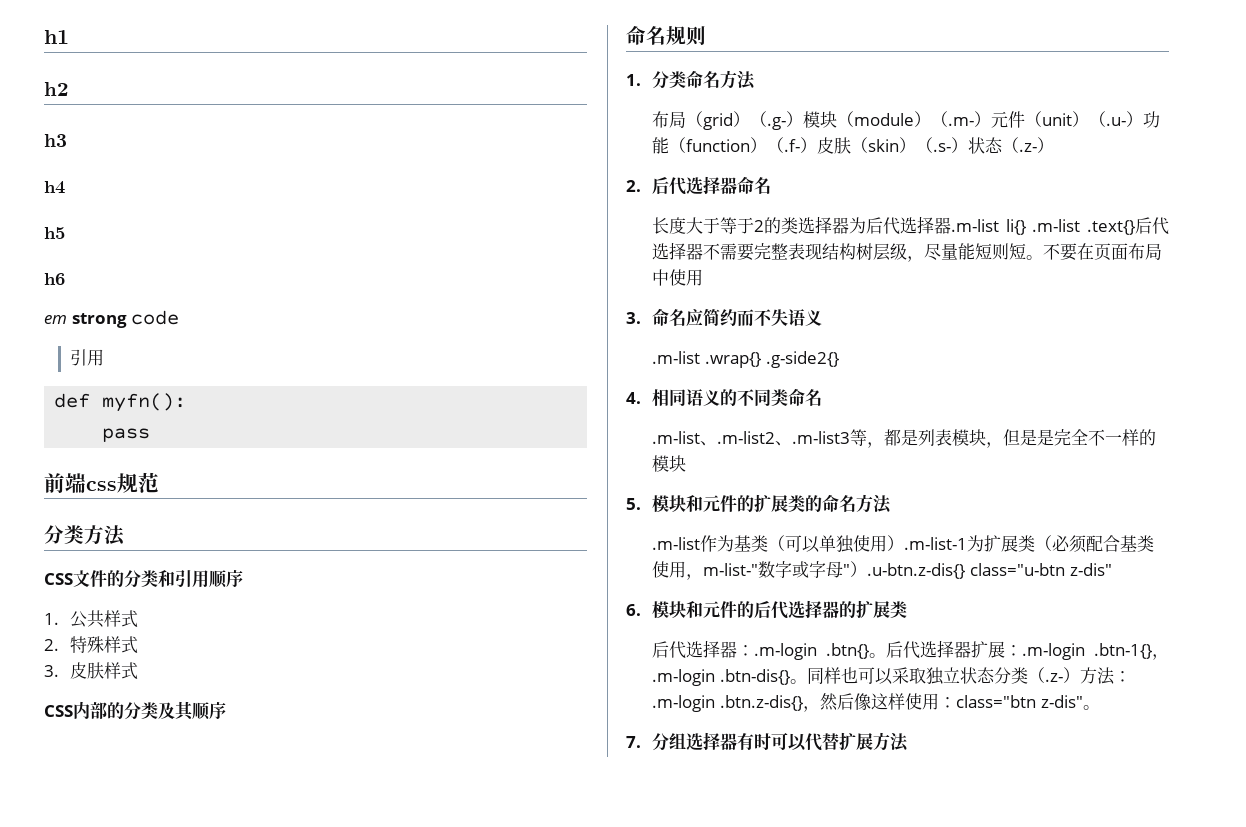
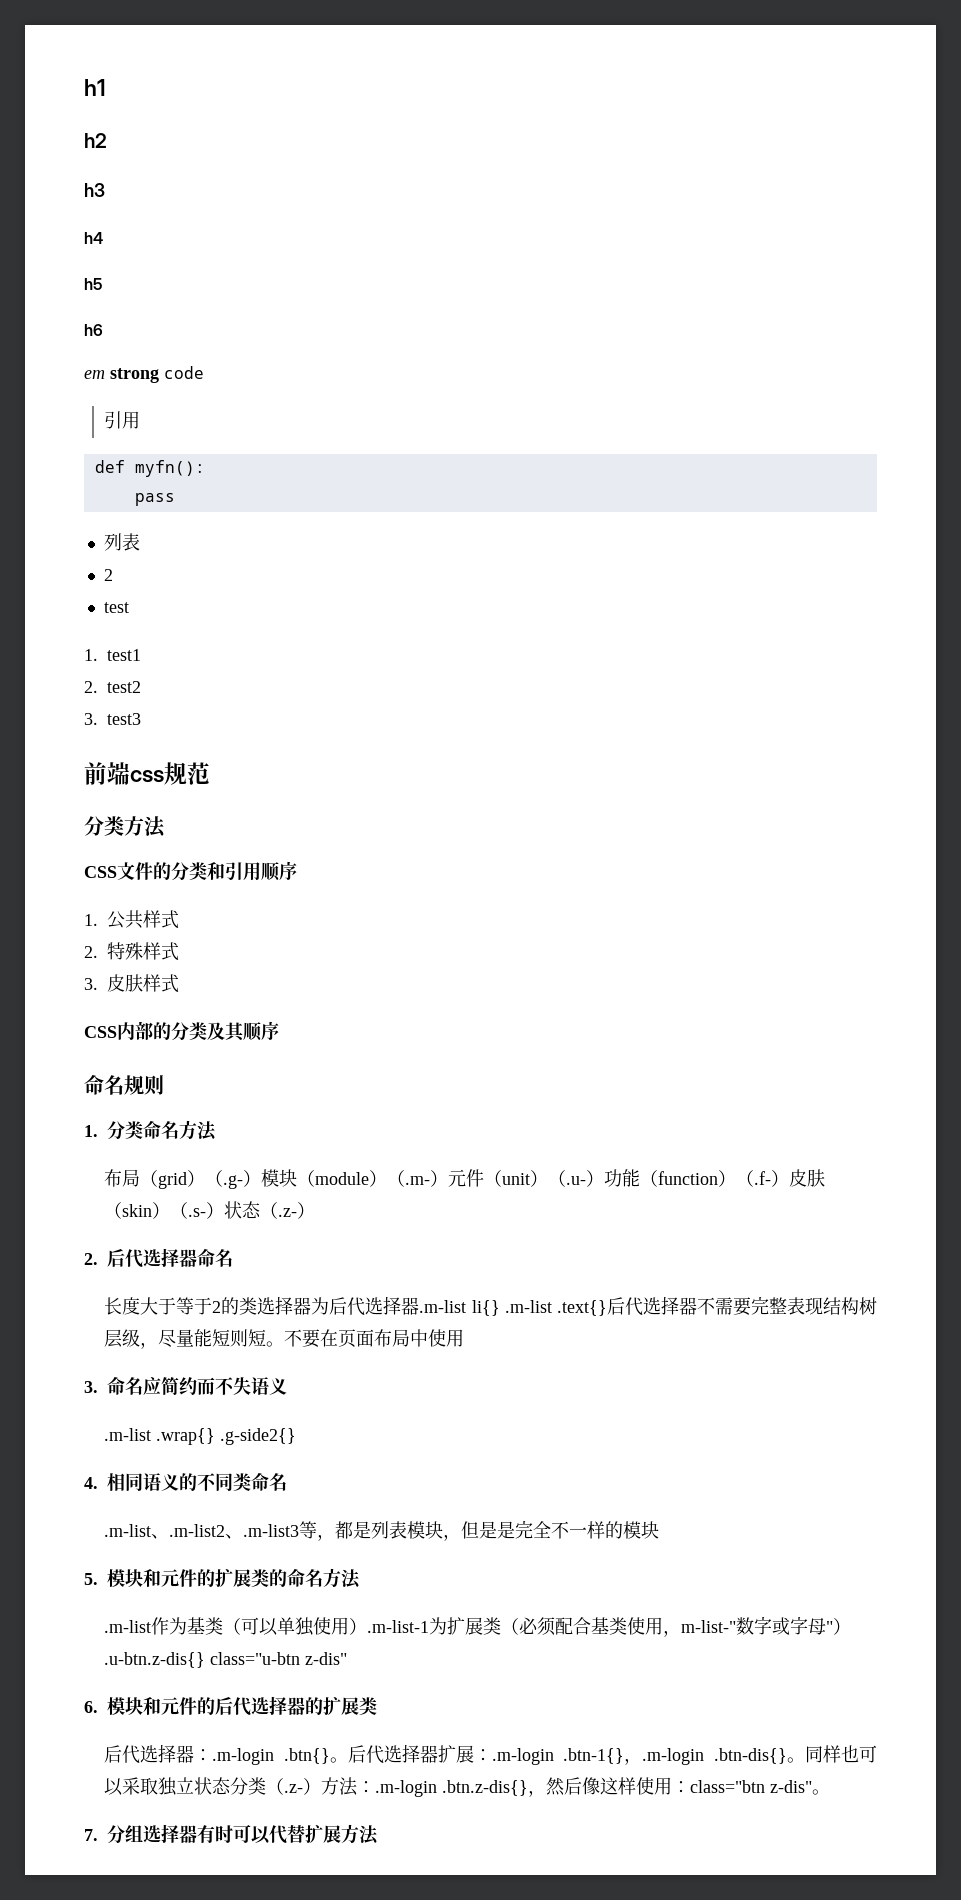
(151, 435) none -> [103,533,140,551] [103,569,113,581] [103,602,129,613] [84,649,141,661] [84,681,141,693] [84,713,141,725] // 列表 // 2 // test // 1. test1 // 2. test2 // 3. test3

